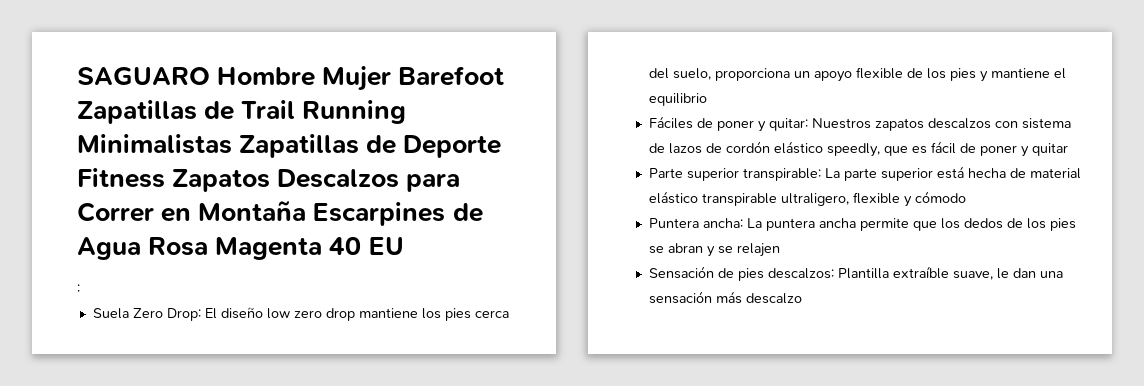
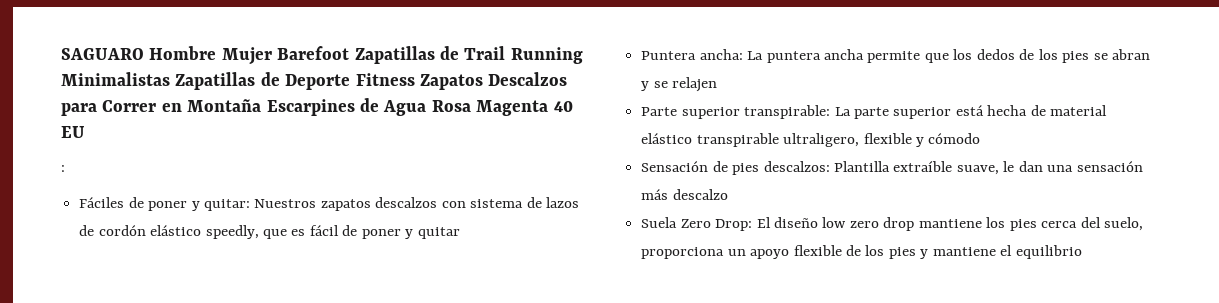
(80, 288) none -> [79,197,580,211] [79,225,460,239] [641,49,1151,63] [641,77,718,92] [641,105,1108,119] [641,133,981,147] [641,161,1143,175] [641,189,728,200] // Fáciles de poner y quitar: Nuestros zapatos descalzos con sistema de lazos de cordón elástico speedly, que es fácil de poner y quitar // Puntera ancha: La puntera ancha permite que los dedos de los pies se abran y se relajen // Parte superior transpirable: La parte superior está hecha de material elástico transpirable ultraligero, flexible y cómodo // Sensación de pies descalzos: Plantilla extraíble suave, le dan una sensación más descalzo
[648,116,1071,132] [648,141,1068,157] [648,166,1081,181] [648,191,966,207] [648,218,1076,231] [648,243,780,257] [648,266,1063,281] [648,291,802,304] // Fáciles de poner y quitar: Nuestros zapatos descalzos con sistema de lazos de cordón elástico speedly, que es fácil de poner y quitar // Parte superior transpirable: La parte superior está hecha de material elástico transpirable ultraligero, flexible y cómodo // Puntera ancha: La puntera ancha permite que los dedos de los pies se abran y se relajen // Sensación de pies descalzos: Plantilla extraíble suave, le dan una sensación más descalzo -> (1082, 252) none

